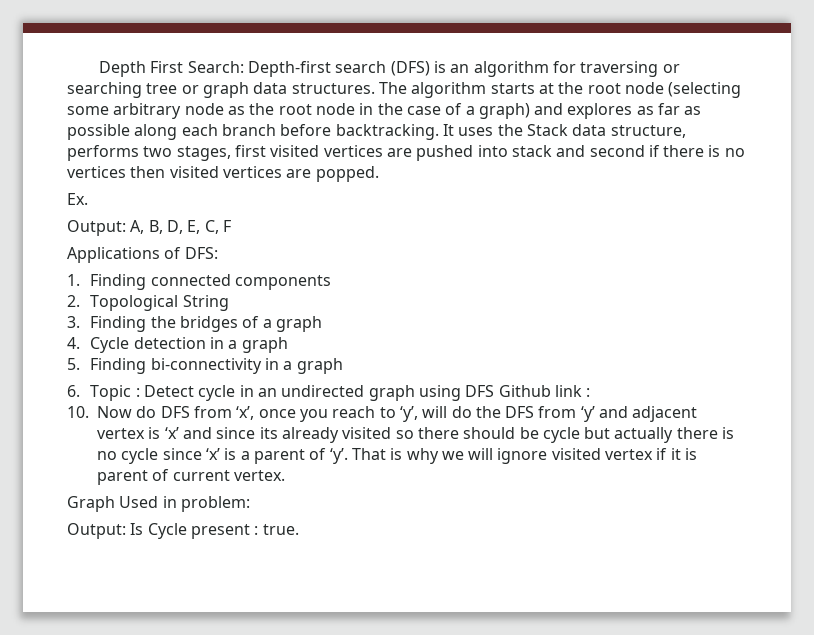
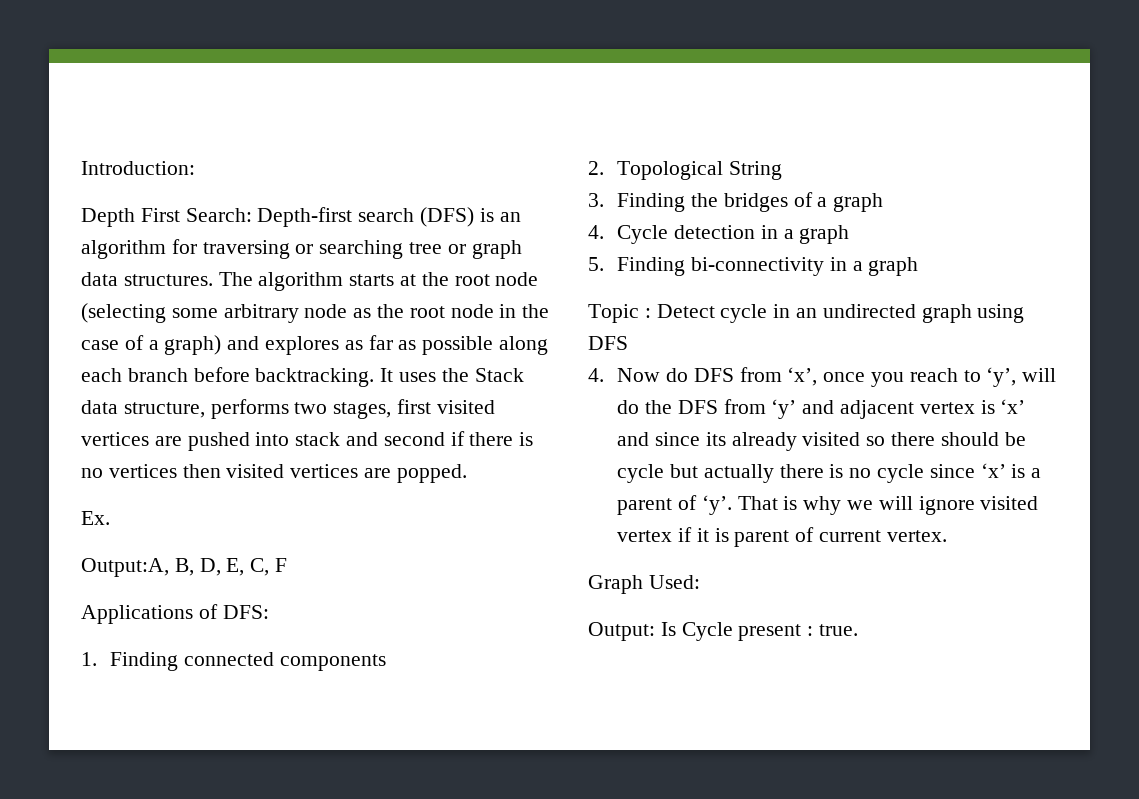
(99, 69) none -> [81,161,195,175] Introduction: //
[67,220,145,236] Output: A, -> [81,558,169,577] Output:A,
[67,385,80,397] 6. -> (919, 266) none
[498,385,591,397] [67,406,89,418] Github link : // 10. -> [588,368,604,382] // 4.
[119,496,250,512] Used in problem: -> [648,575,700,589] Used:

